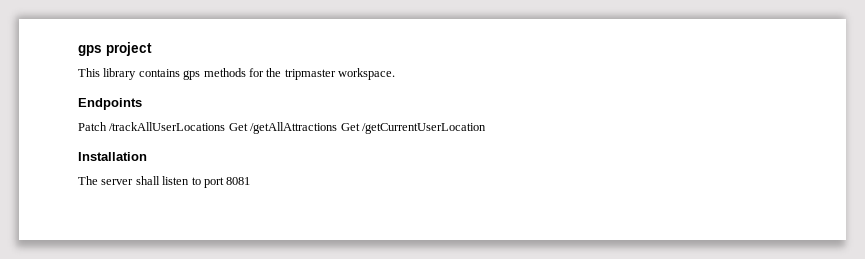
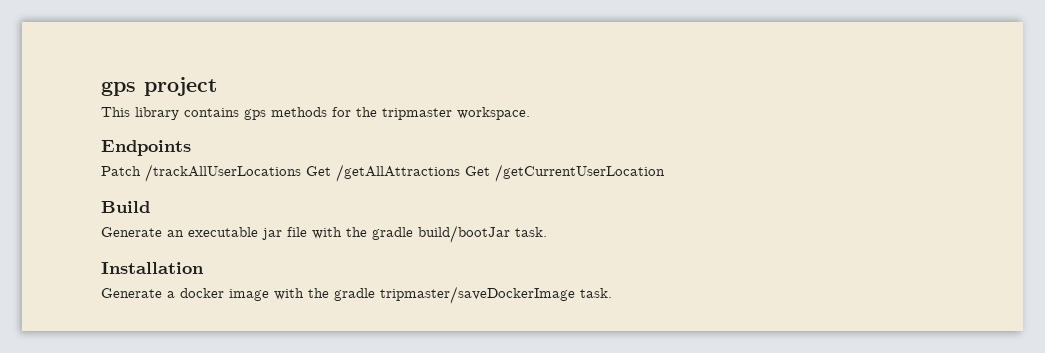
[78,152,147,161] [78,176,251,188] Installation // The server shall listen to port 8081 -> [101,201,150,213] [101,225,547,243] [101,262,204,274] [101,286,612,304] Build // Generate an executable jar file with the gradle build/bootJar task. // Installation // Generate a docker image with the gradle tripmaster/saveDockerImage task.

